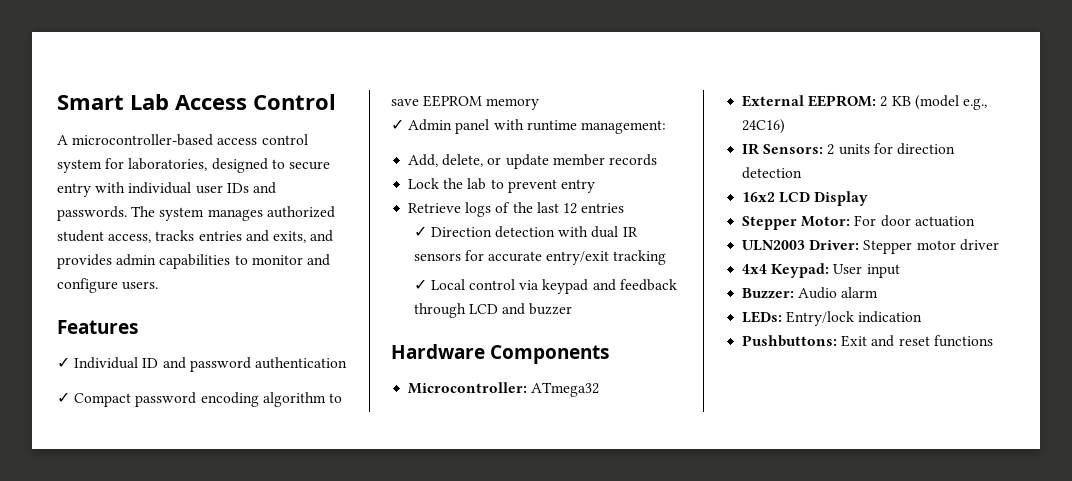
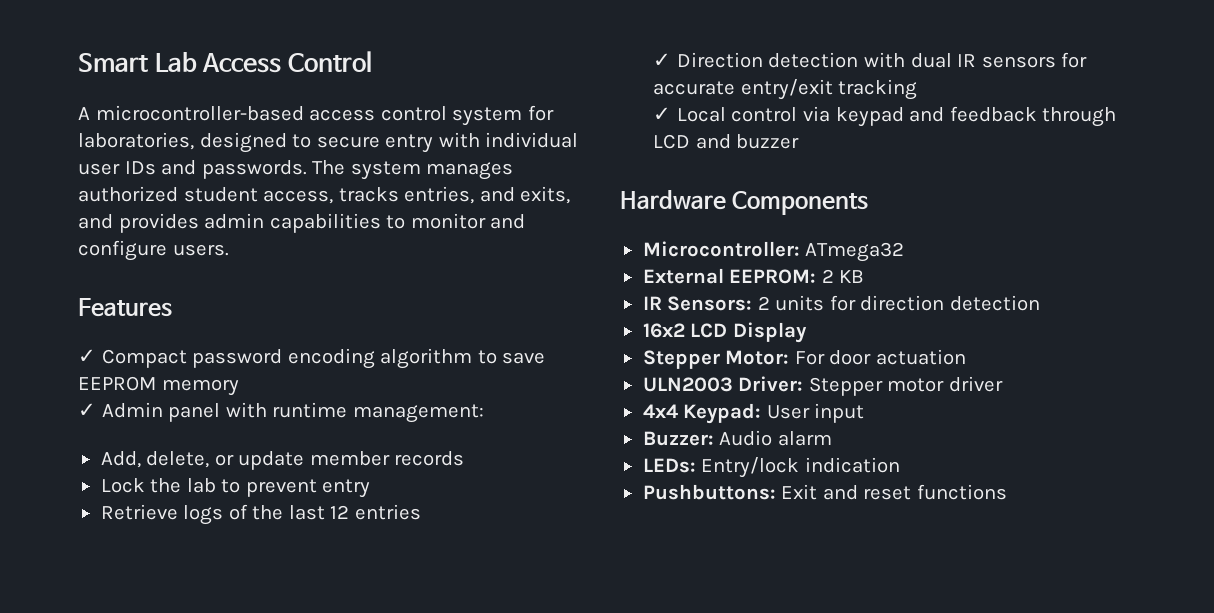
[198,231,242,241] entries -> [404,186,475,204] entries,
[57,357,347,372] // ✓ Individual ID and password authentication -> (172, 307) none
[914,95,987,110] [742,119,786,134] (model e.g., 24C16) -> (865, 276) none

